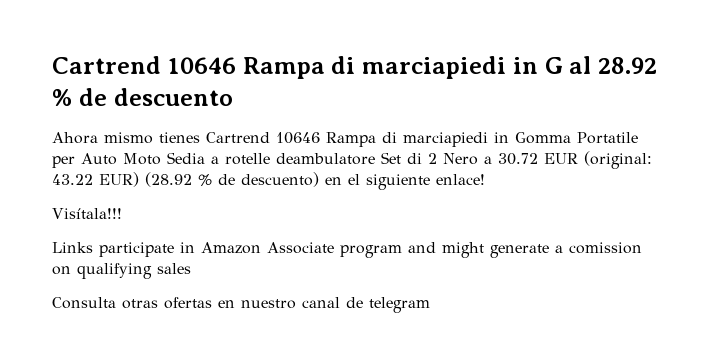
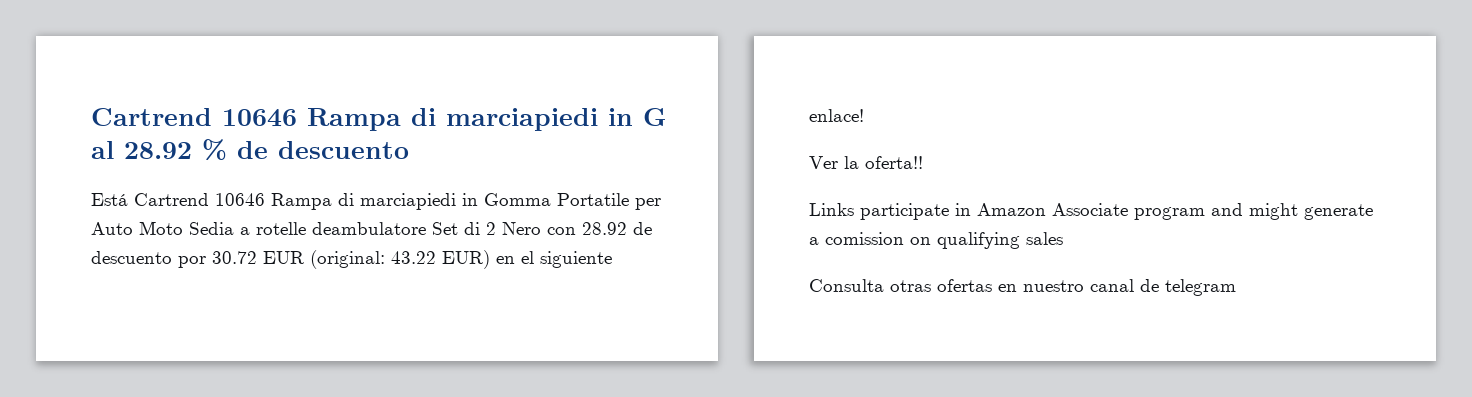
[52,132,200,144] Ahora mismo tienes -> [91,193,128,206] Está
[484,156,492,164] a -> [547,222,652,235] [91,251,206,268] con 28.92 de descuento por
[145,172,319,187] (28.92 % de descuento) -> (490, 259) none
[52,208,122,219] Visítala!!! -> [809,156,923,169] Ver la oferta!!

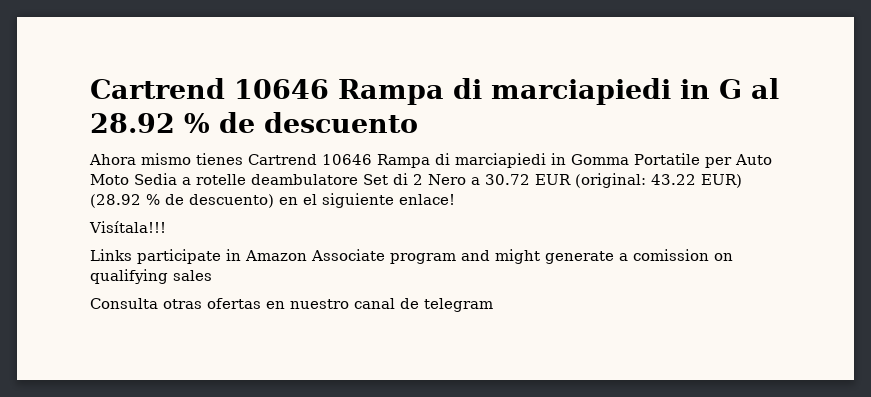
[91,193,128,206] Está -> [89,153,243,165] Ahora mismo tienes
[547,222,652,235] [91,251,206,268] con 28.92 de descuento por -> [471,177,480,185] a
(490, 259) none -> [90,194,274,208] (28.92 % de descuento)
[809,156,923,169] Ver la oferta!! -> [89,221,166,233] Visítala!!!

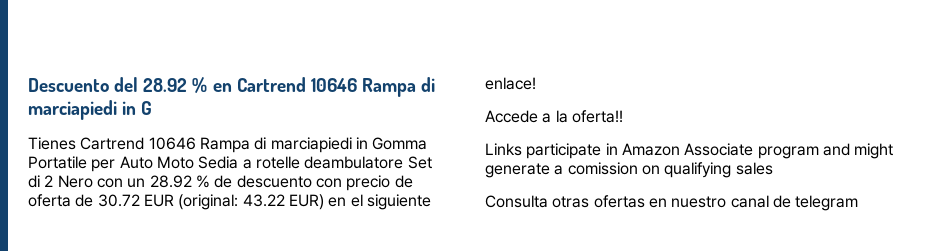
(90, 88) none -> [28,77,232,93] Descuento del 28.92 % en
[751,78,780,99] [90,112,418,133] [89,153,243,165] al 28.92 % de descuento // Ahora mismo tienes -> [28,137,76,150] // Tienes
[471,177,480,185] a -> [96,175,413,191] [28,194,94,207] con un 28.92 % de descuento con precio de oferta de
[90,194,274,208] (28.92 % de descuento) -> (324, 202) none
[89,221,166,233] Visítala!!! -> [485,110,623,123] Accede a la oferta!!

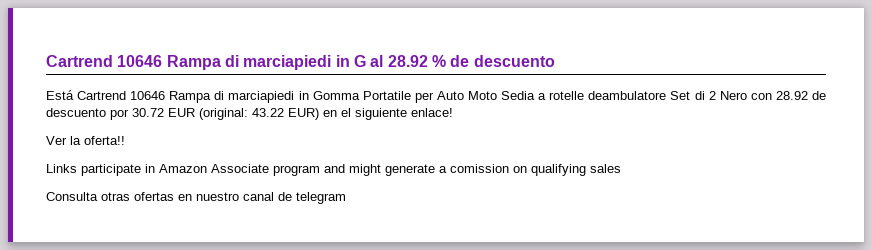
[28,77,232,93] Descuento del 28.92 % en -> (46, 61) none
[28,137,76,150] // Tienes -> [370,55,555,67] [46,90,74,100] al 28.92 % de descuento // Está
[127,175,413,191] [28,194,94,207] un 28.92 % de descuento con precio de oferta de -> [775,91,826,100] [46,108,129,120] 28.92 de descuento por
[485,110,552,123] Accede a -> [46,136,67,145] Ver

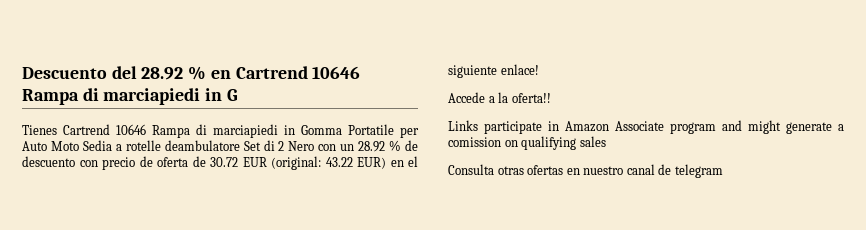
(46, 61) none -> [22,66,231,80] Descuento del 28.92 % en
[370,55,555,67] [46,90,74,100] al 28.92 % de descuento // Está -> [22,125,57,135] // Tienes
[775,91,826,100] [46,108,129,120] 28.92 de descuento por -> [340,140,419,152] [22,156,206,170] un 28.92 % de descuento con precio de oferta de
[46,136,67,145] Ver -> [448,92,495,103] Accede a

